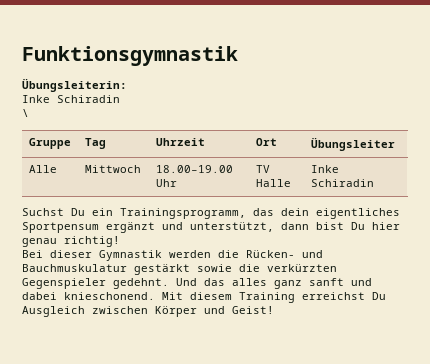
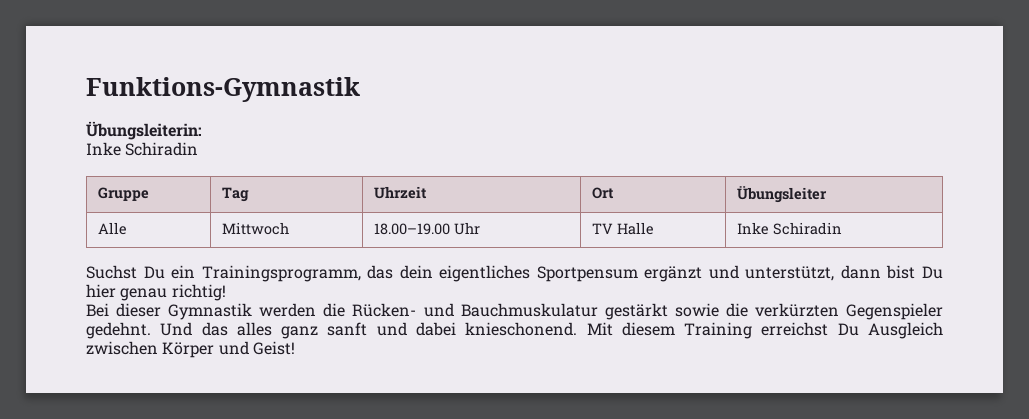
[22,46,238,66] Funktionsgymnastik -> [86,77,360,102] Funktions-Gymnastik
[22,109,29,117] // \ -> (199, 149) none

